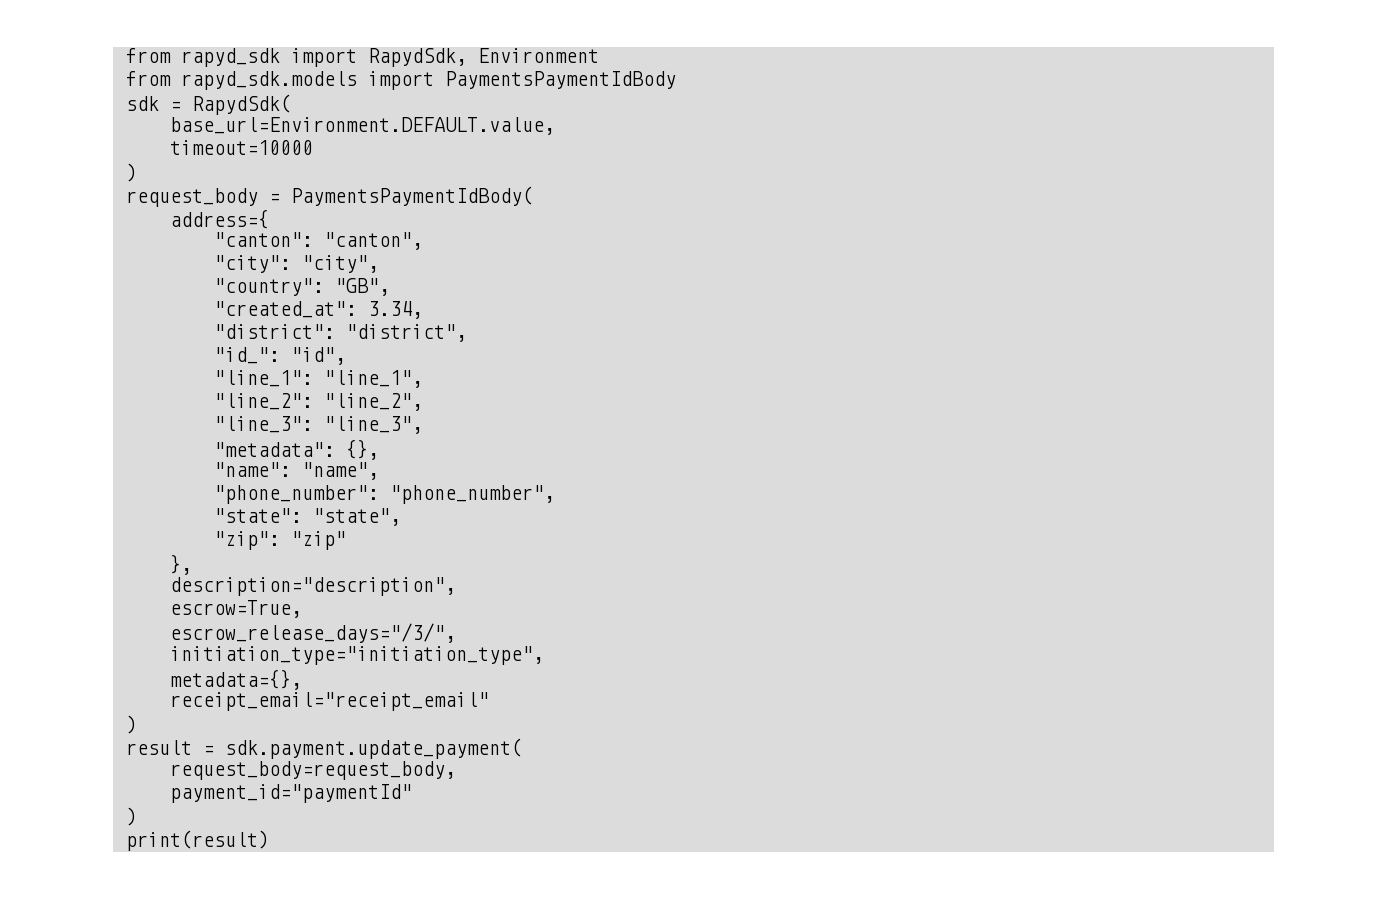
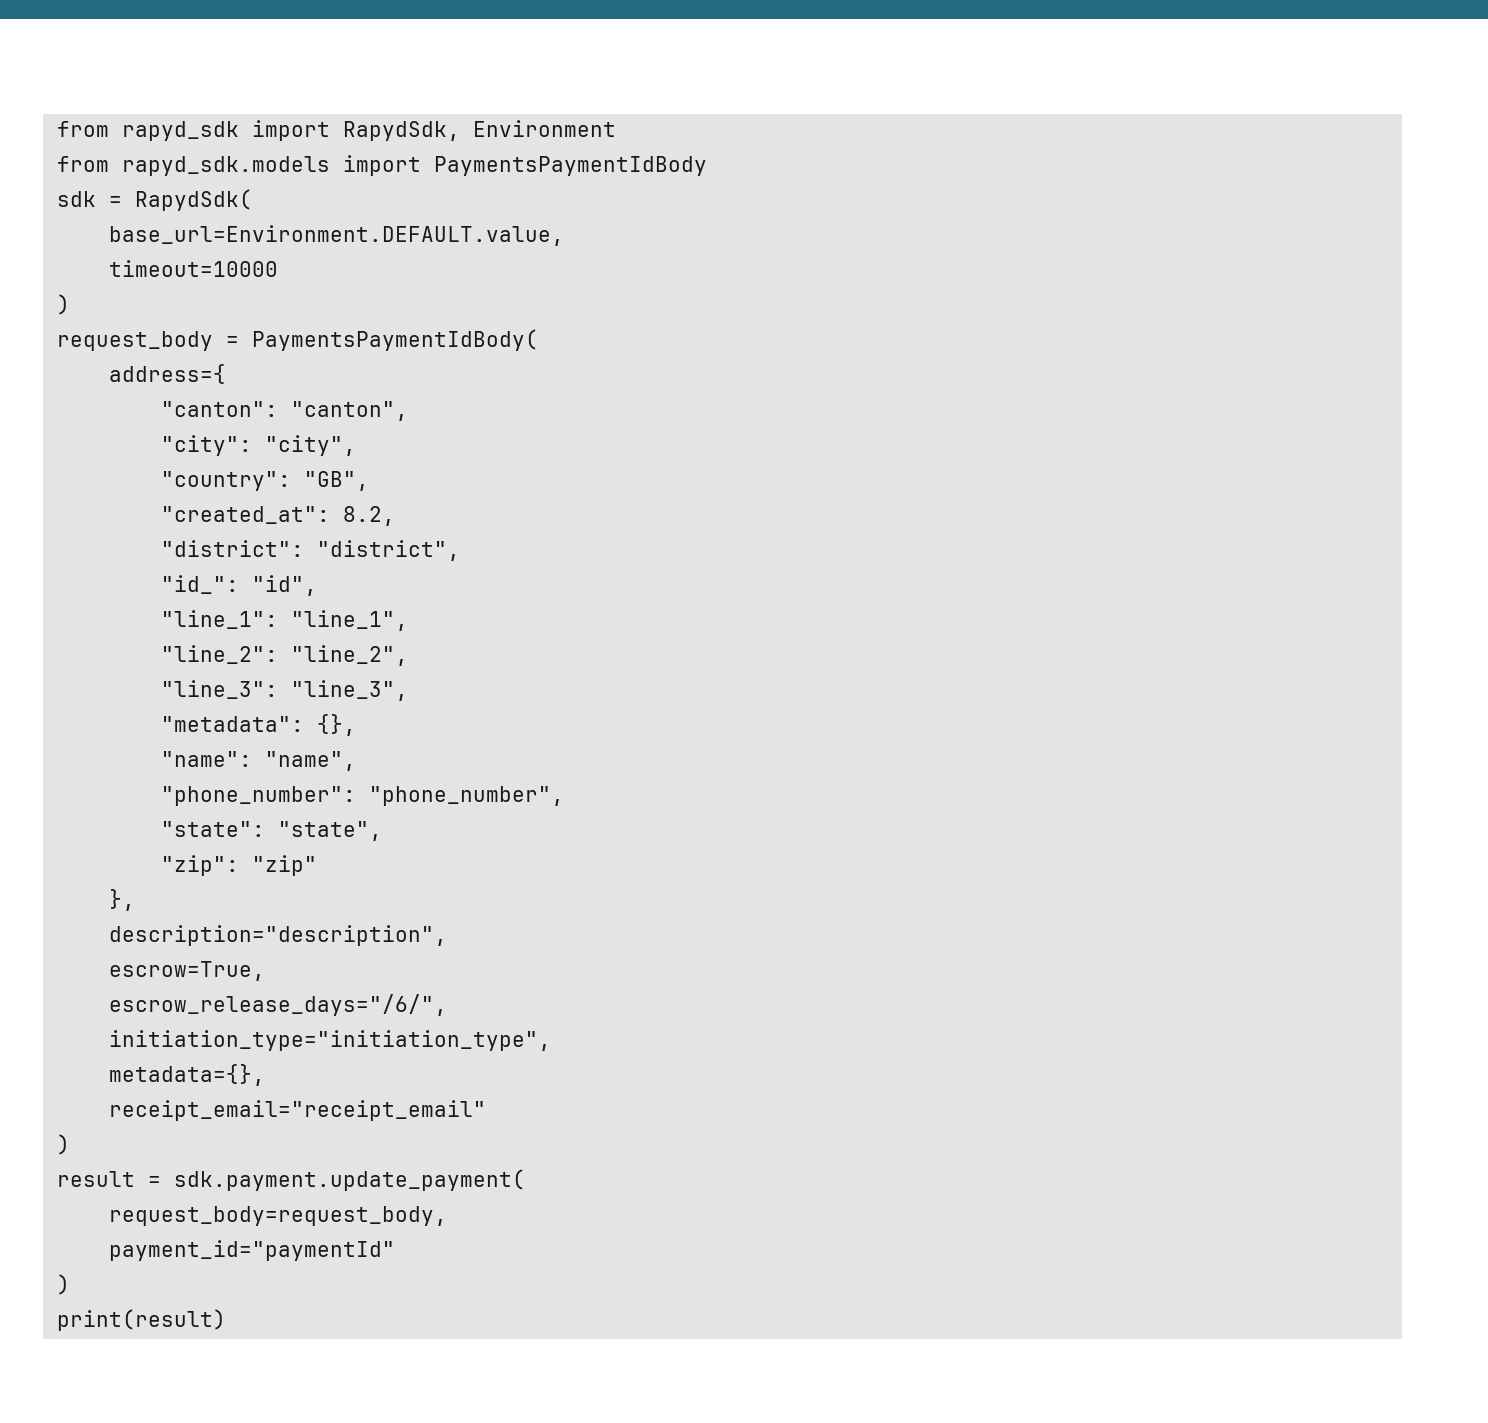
[367,301,423,319] 3.34, -> [342,506,395,526] 8.2,
[169,623,456,643] escrow_release_days="/3/", -> [108,994,447,1016] escrow_release_days="/6/",

